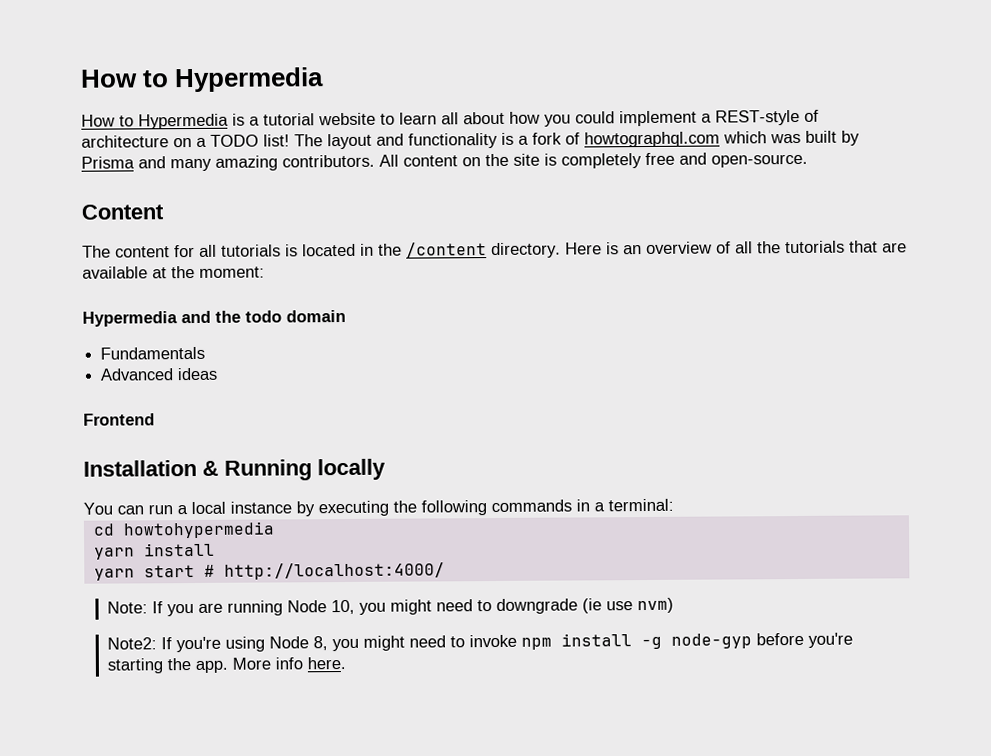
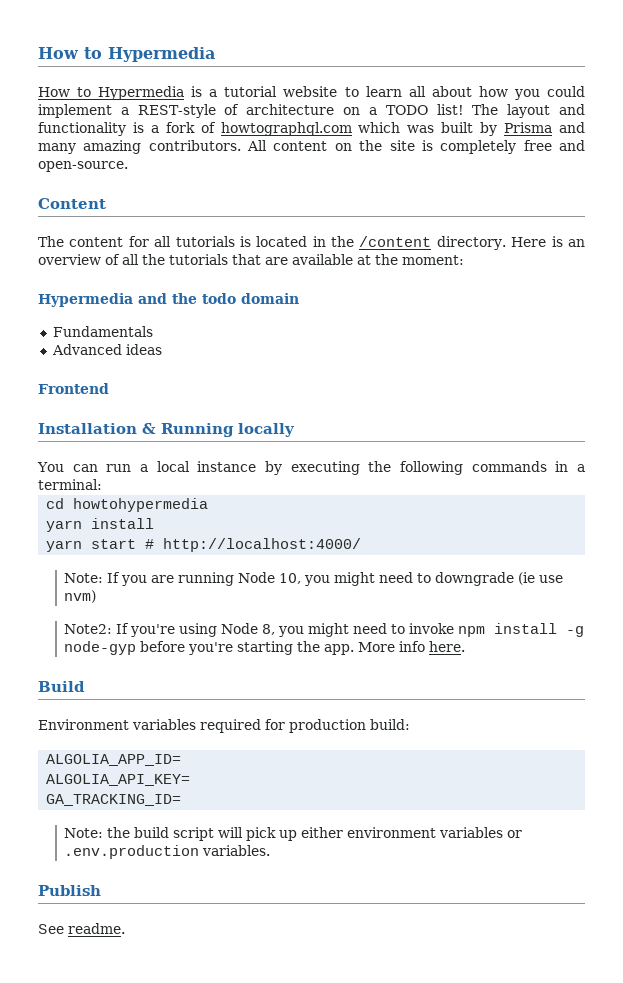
(347, 663) none -> [38,681,85,692] [38,719,410,733] [46,754,182,766] [46,774,191,786] [46,794,182,806] [64,827,523,841] [64,845,271,859] [38,885,101,896] [38,923,125,934] // Build // Environment variables required for production build: // ALGOLIA_APP_ID= // ALGOLIA_API_KEY= // GA_TRACKING_ID= // Note: the build script will pick up either environment variables or .env.production variables. // Publish // See readme.

